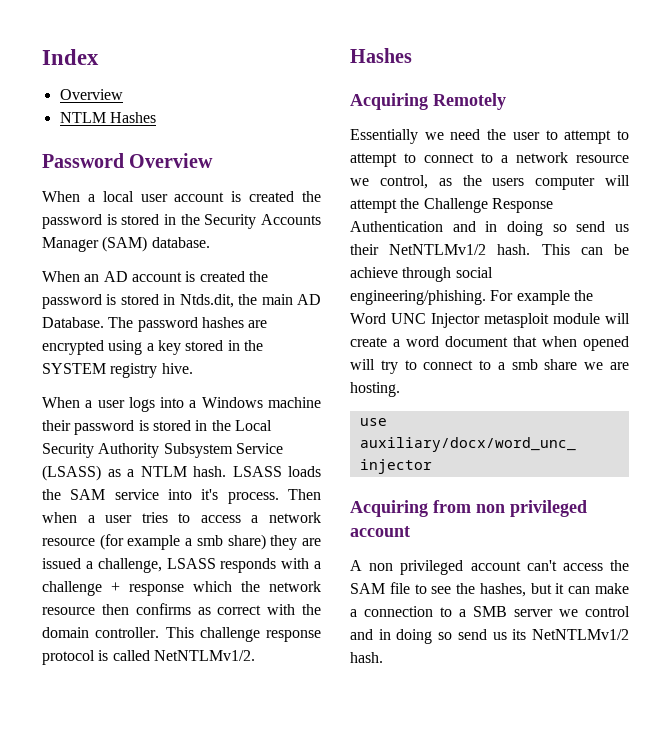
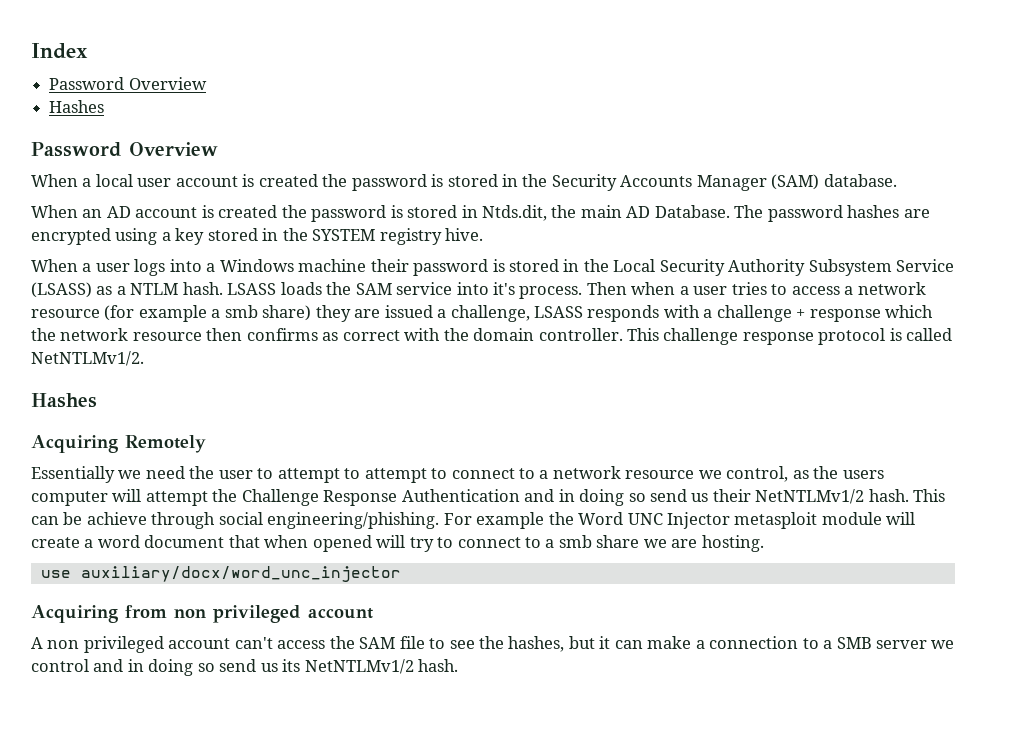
[59,89,123,100] [59,112,106,123] Overview // NTLM -> [49,77,207,90] Password Overview //

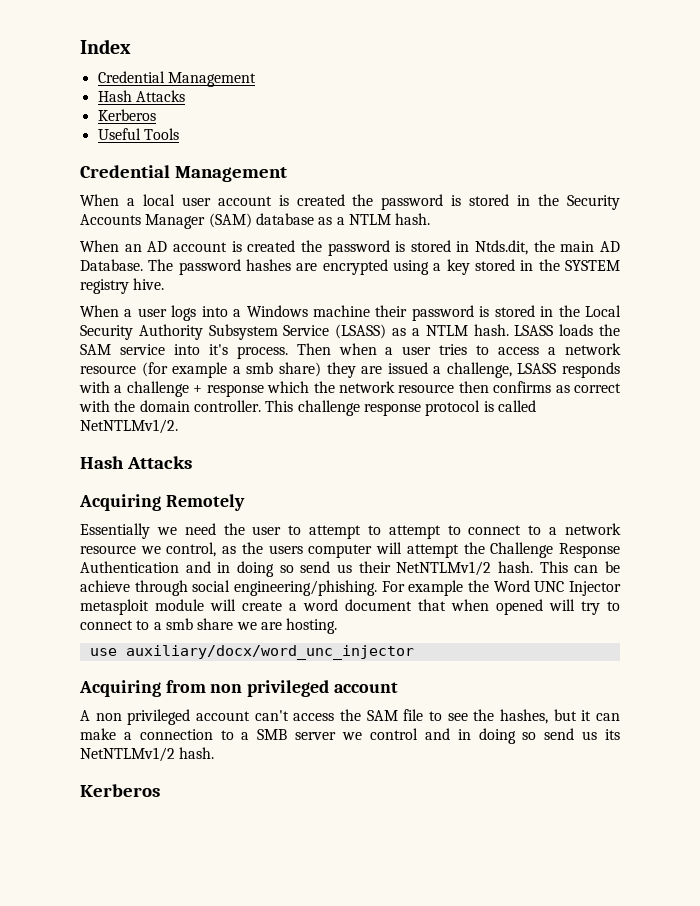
[49,77,207,90] [49,100,105,113] [31,142,218,157] Password Overview // Hashes // Password Overview -> [97,71,256,87] [97,90,185,102] [97,109,156,121] [97,128,179,140] [80,165,287,182] Credential Management // Hash Attacks // Kerberos // Useful Tools // Credential Management
[823,174,897,187] database. -> [255,213,431,225] database as a NTLM hash.
[31,393,97,408] Hashes -> [80,456,192,469] Hash Attacks
(459, 665) none -> [80,784,160,797] // Kerberos

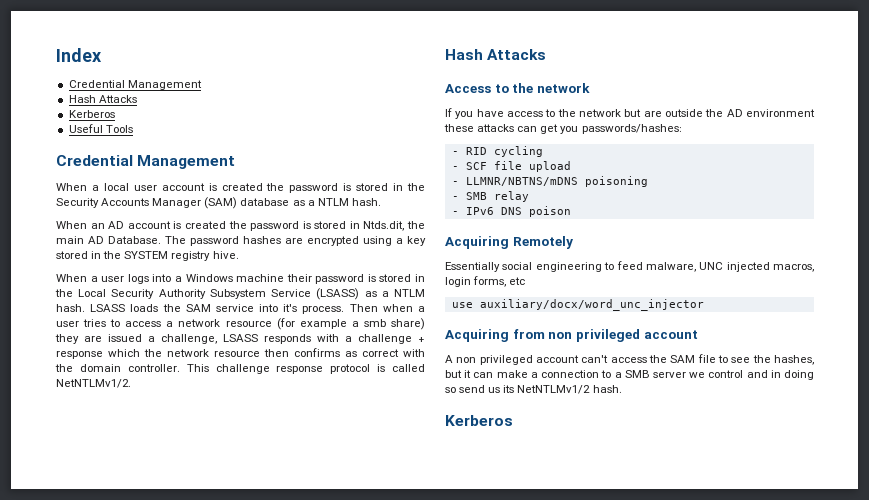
[79,494,245,511] [80,523,622,539] [80,542,620,558] [80,561,621,577] [80,580,622,596] [80,599,620,615] [80,618,338,634] Acquiring Remotely // Essentially we need the user to attempt to attempt to connect to a network resource we control, as the users computer will attempt the Challenge Response Authentication and in doing so send us their NetNTLMv1/2 hash. This can be achieve through social engineering/phishing. For example the Word UNC Injector metasploit module will create a word document that when opened will try to connect to a smb share we are hosting. -> [445,83,590,93] [445,108,815,119] [444,124,682,134] [451,146,543,157] [451,161,571,172] [451,176,648,187] [451,191,529,202] [451,206,571,217] [445,236,573,249] [445,261,814,272] [445,276,526,287] Access to the network // If you have access to the network but are outside the AD environment these attacks can get you passwords/hashes: // - RID cycling // - SCF file upload // - LLMNR/NBTNS/mDNS poisoning // - SMB relay // - IPv6 DNS poison // Acquiring Remotely // Essentially social engineering to feed malware, UNC injected macros, login forms, etc

